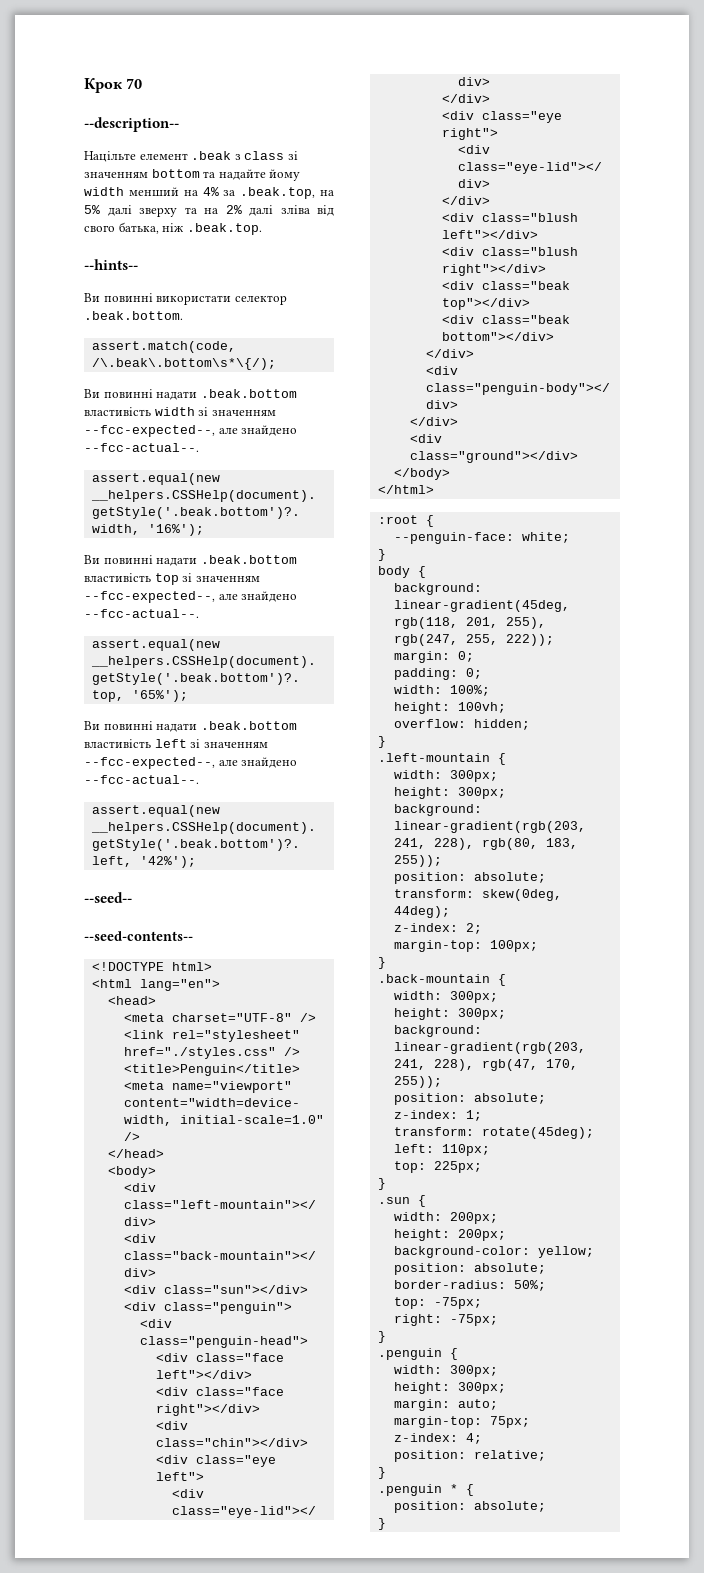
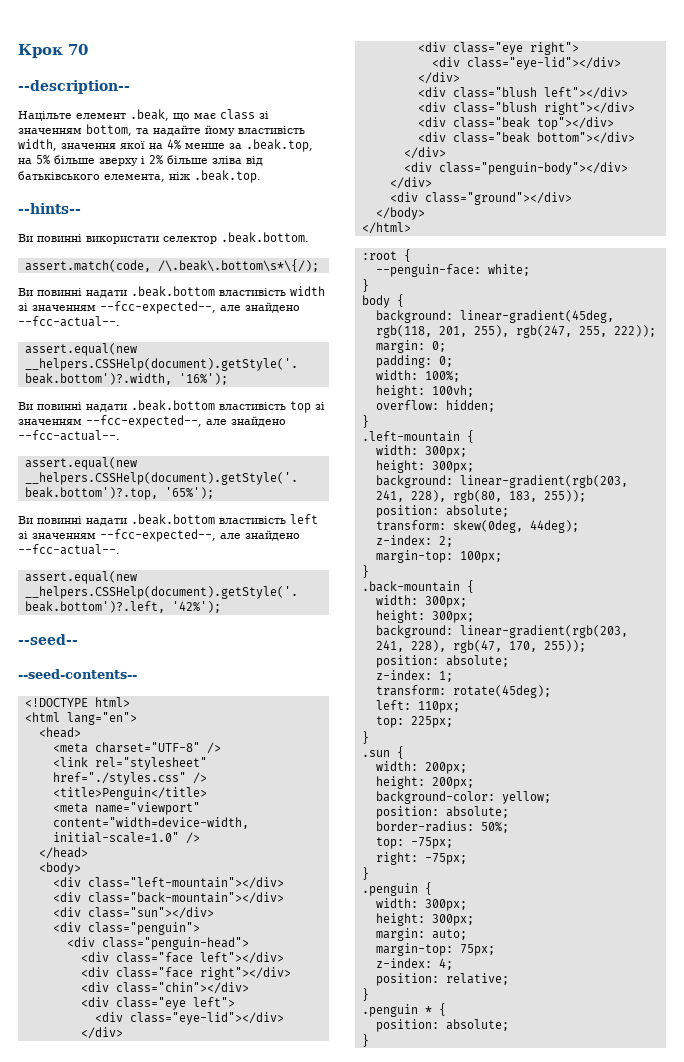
[191,151,241,160] .beak з -> [130,109,216,121] .beak, що має
[151,169,200,178] bottom -> [86,124,132,136] bottom,
[84,187,179,197] width менший -> [238,126,305,134] [18,139,145,151] властивість width, значення якої
(219, 191) none -> [185,143,225,149] менше
[107,205,334,217] [84,222,159,234] далі зверху та на 2% далі зліва від свого батька, -> [54,155,263,166] [18,171,165,182] більше зверху і 2% більше зліва від батьківського елемента,

